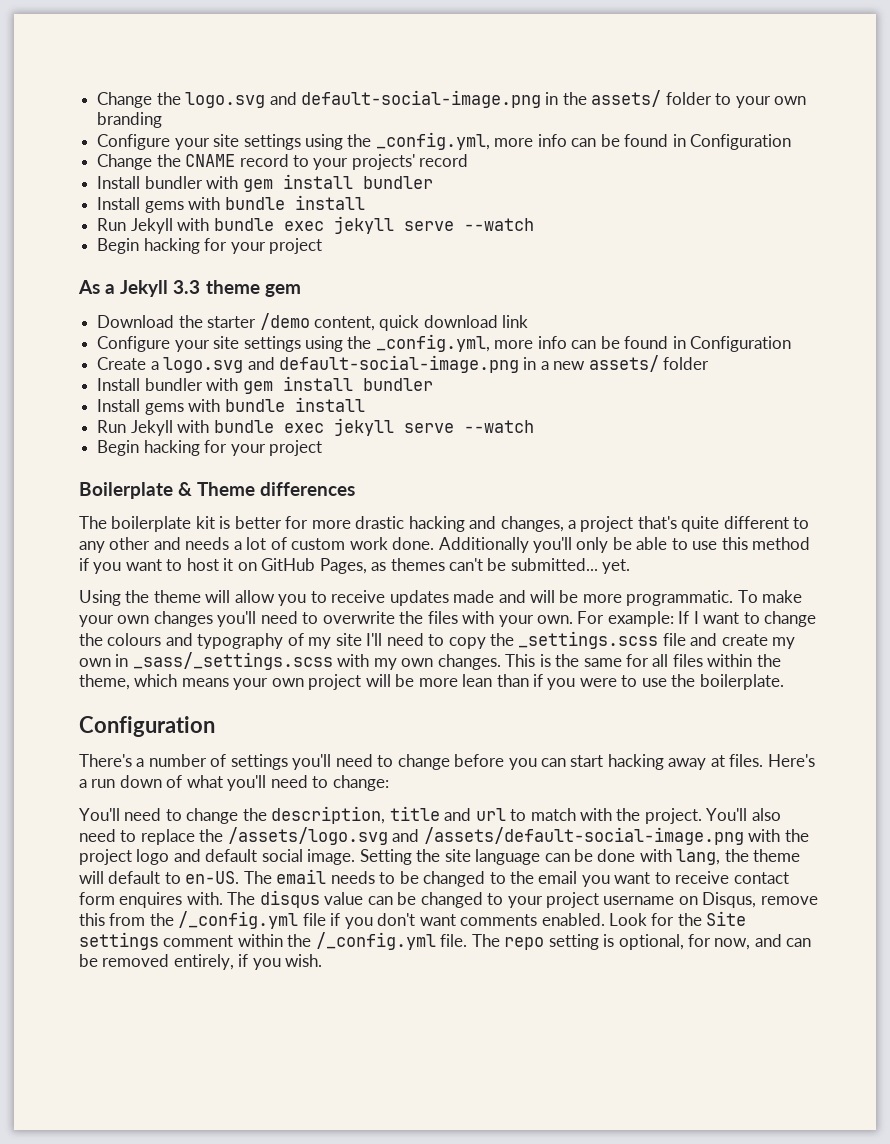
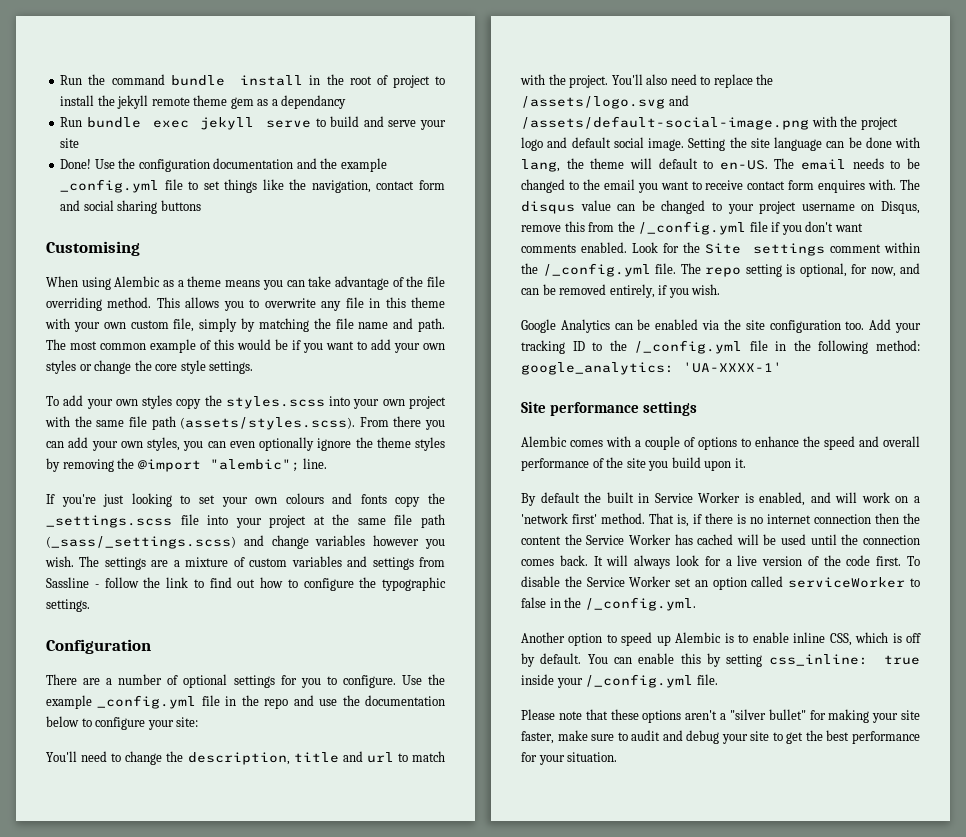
[97,90,807,108] [97,112,163,128] [97,132,792,150] [97,154,469,170] [97,174,433,192] [97,195,365,213] [97,216,534,234] [97,238,322,254] [78,280,301,297] [97,313,529,331] [97,334,792,352] [97,355,710,373] [97,376,433,394] [97,397,365,415] [97,418,534,436] [97,440,322,456] [79,482,356,499] [79,516,810,532] [79,537,811,553] [79,558,631,574] [79,590,803,606] [79,611,817,627] [79,631,796,649] [79,652,781,670] [79,674,784,690] [79,716,215,737] [79,754,132,767] Change the logo.svg and default-social-image.png in the assets/ folder to your own branding // Configure your site settings using the _config.yml, more info can be found in Configuration // Change the CNAME record to your projects' record // Install bundler with gem install bundler // Install gems with bundle install // Run Jekyll with bundle exec jekyll serve --watch // Begin hacking for your project // As a Jekyll 3.3 theme gem // Download the starter /demo content, quick download link // Configure your site settings using the _config.yml, more info can be found in Configuration // Create a logo.svg and default-social-image.png in a new assets/ folder // Install bundler with gem install bundler // Install gems with bundle install // Run Jekyll with bundle exec jekyll serve --watch // Begin hacking for your project // Boilerplate & Theme differences // The boilerplate kit is better for more drastic hacking and changes, a project that's quite different to any other and needs a lot of custom work done. Additionally you'll only be able to use this method if you want to host it on GitHub Pages, as themes can't be submitted... yet. // Using the theme will allow you to receive updates made and will be more programmatic. To make your own changes you'll need to overwrite the files with your own. For example: If I want to change the colours and typography of my site I'll need to copy the _settings.scss file and create my own in _sass/_settings.scss with my own changes. This is the same for all files within the theme, which means your own project will be more lean than if you were to use the boilerplate. // Configuration // There's -> [60,74,446,88] [60,95,347,109] [60,116,446,130] [60,138,80,148] [60,158,387,172] [60,179,445,193] [60,200,201,214] [46,241,140,256] [46,276,445,290] [46,297,445,311] [45,318,445,332] [46,339,445,353] [46,360,254,374] [46,395,446,409] [45,416,445,430] [46,437,445,451] [46,458,328,472] [46,493,445,507] [46,514,445,528] [46,535,446,549] [45,556,445,570] [46,577,446,591] [46,599,90,612] [46,639,151,654] [46,674,101,685] Run the command bundle install in the root of project to install the jekyll remote theme gem as a dependancy // Run bundle exec jekyll serve to build and serve your site // Done! Use the configuration documentation and the example _config.yml file to set things like the navigation, contact form and social sharing buttons // Customising // When using Alembic as a theme means you can take advantage of the file overriding method. This allows you to overwrite any file in this theme with your own custom file, simply by matching the file name and path. The most common example of this would be if you want to add your own styles or change the core style settings. // To add your own styles copy the styles.scss into your own project with the same file path (assets/styles.scss). From there you can add your own styles, you can even optionally ignore the theme styles by removing the @import "alembic"; line. // If you're just looking to set your own colours and fonts copy the _settings.scss file into your project at the same file path (_sass/_settings.scss) and change variables however you wish. The settings are a mixture of custom variables and settings from Sassline - follow the link to find out how to configure the typographic settings. // Configuration // There are
[230,754,815,770] [79,775,389,791] settings you'll need to change before you can start hacking away at files. Here's a run down of what you'll need to change: -> [183,674,445,688] [46,695,445,709] [46,716,199,730] optional settings for you to configure. Use the example _config.yml file in the repo and use the documentation below to configure your site:
(323, 960) none -> [521,319,921,333] [521,340,920,354] [521,362,782,375] [521,401,697,416] [521,436,920,450] [521,457,746,471] [521,492,920,506] [521,513,920,527] [521,534,920,545] [521,555,920,569] [521,576,920,590] [521,597,696,611] [521,632,921,646] [521,653,920,667] [521,674,718,688] [521,709,920,723] [521,730,920,744] [521,752,618,765] // Google Analytics can be enabled via the site configuration too. Add your tracking ID to the /_config.yml file in the following method: google_analytics: 'UA-XXXX-1' // Site performance settings // Alembic comes with a couple of options to enhance the speed and overall performance of the site you build upon it. // By default the built in Service Worker is enabled, and will work on a 'network first' method. That is, if there is no internet connection then the content the Service Worker has cached will be used until the connection comes back. It will always look for a live version of the code first. To disable the Service Worker set an option called serviceWorker to false in the /_config.yml. // Another option to speed up Alembic is to enable inline CSS, which is off by default. You can enable this by setting css_inline: true inside your /_config.yml file. // Please note that these options aren't a "silver bullet" for making your site faster, make sure to audit and debug your site to get the best performance for your situation.

